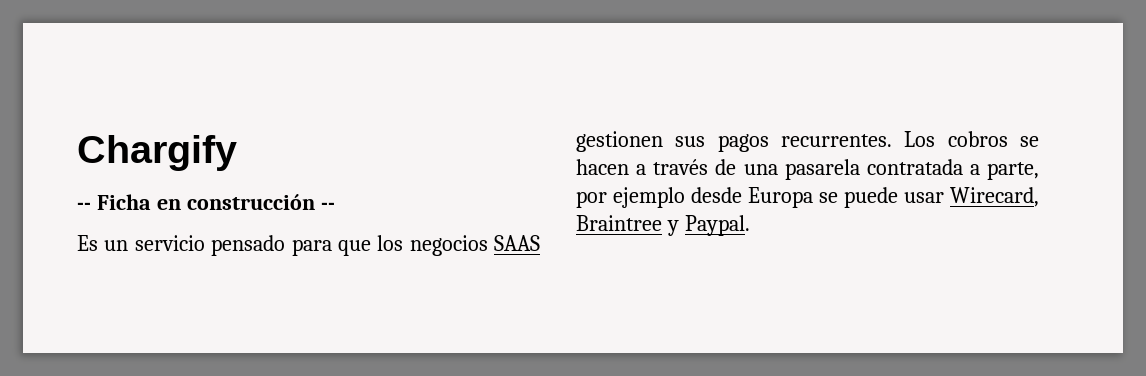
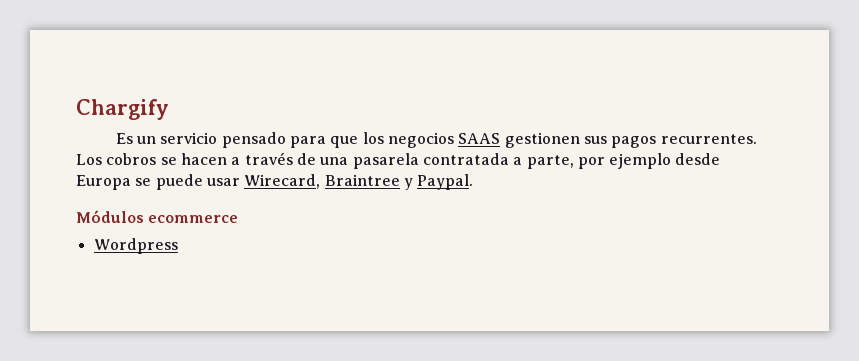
[77,194,335,210] // -- Ficha en construcción -- -> (169, 109) none
(750, 225) none -> [76,210,239,223] [93,238,178,254] // Módulos ecommerce // Wordpress

